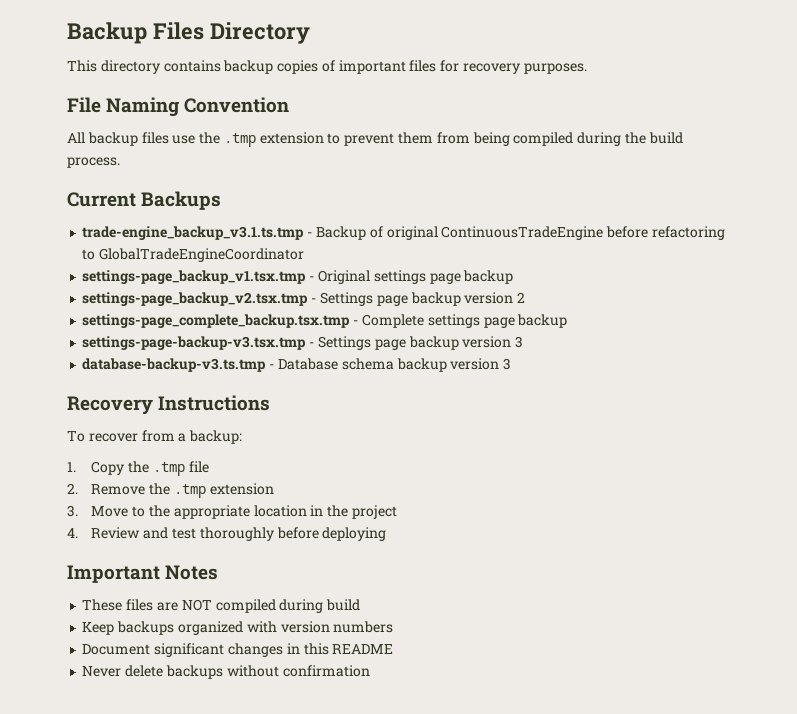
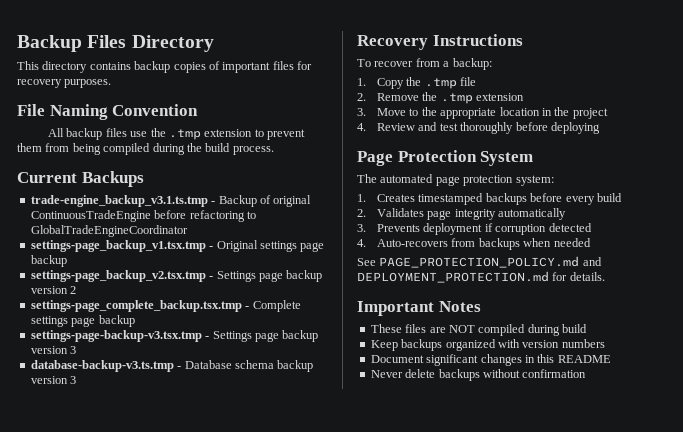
(387, 534) none -> [357,150,534,166] [357,174,554,186] [357,193,622,205] [357,208,567,220] [357,223,592,235] [357,238,591,250] [357,256,602,268] [357,271,605,283] // Page Protection System // The automated page protection system: // 1. Creates timestamped backups before every build // 2. Validates page integrity automatically // 3. Prevents deployment if corruption detected // 4. Auto-recovers from backups when needed // See PAGE_PROTECTION_POLICY.md and DEPLOYMENT_PROTECTION.md for details.

